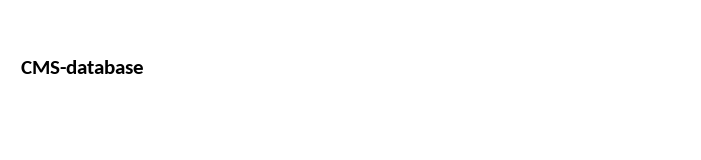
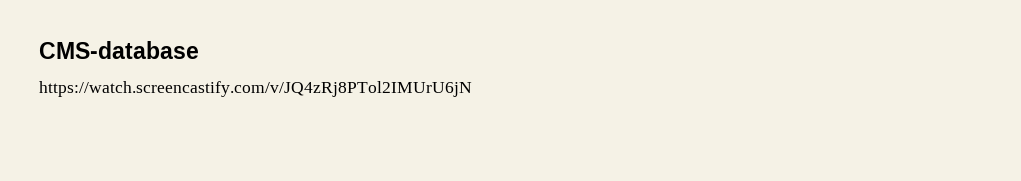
(144, 67) none -> [39,81,472,97] // https://watch.screencastify.com/v/JQ4zRj8PTol2IMUrU6jN

